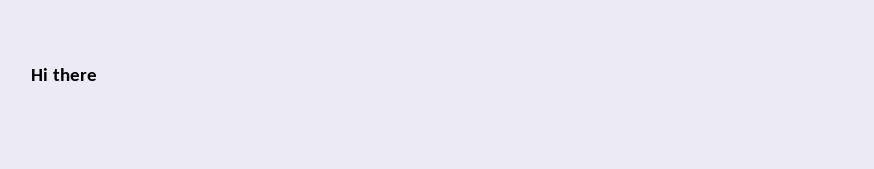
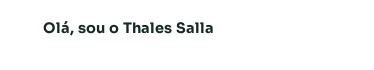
[31,68,97,81] Hi there -> [43,21,214,36] Olá, sou o Thales Salla

